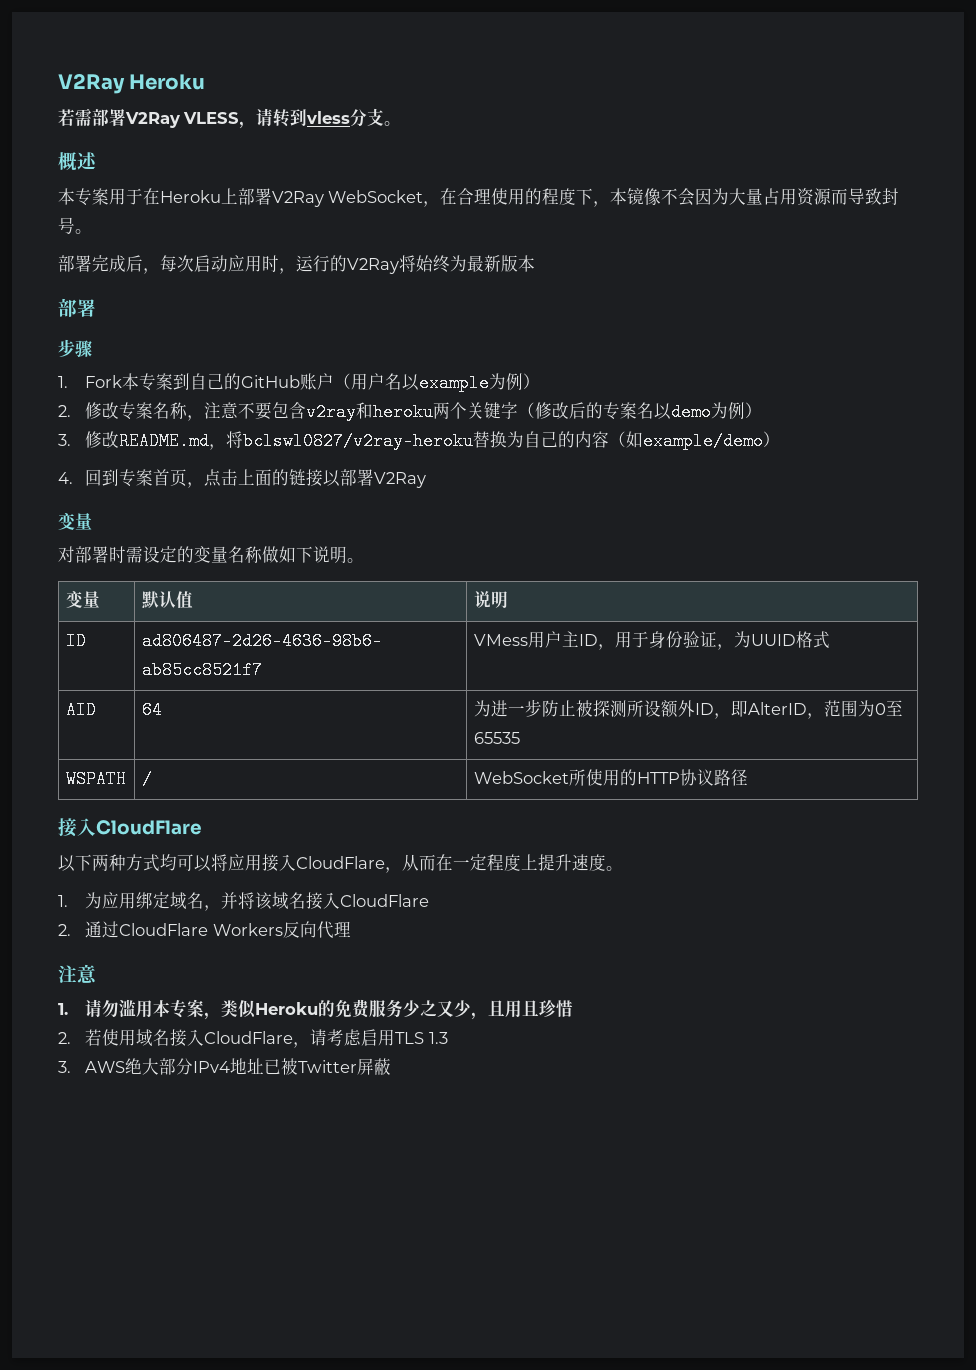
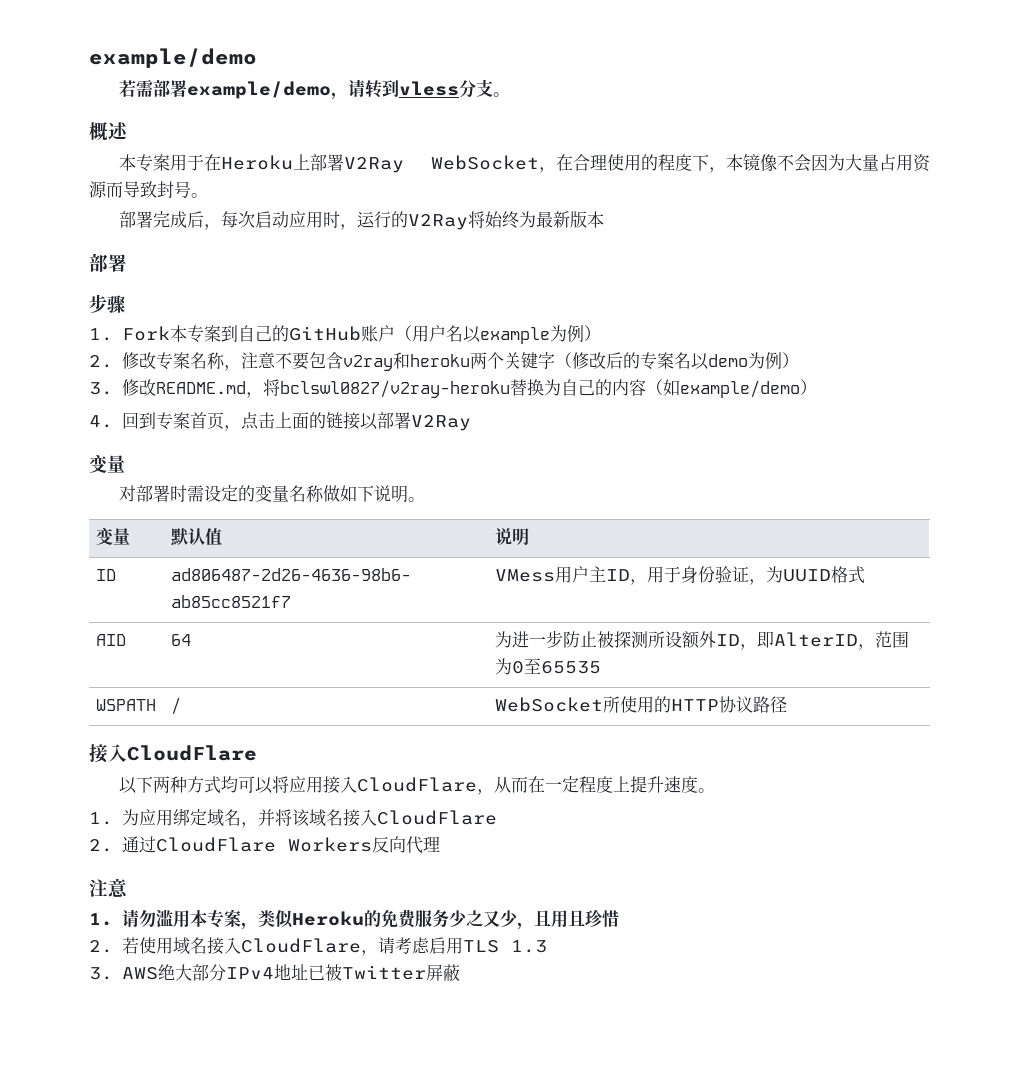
[58,73,206,94] V2Ray Heroku -> [89,48,257,68] example/demo
[125,112,240,128] V2Ray VLESS -> [186,81,331,99] example/demo

